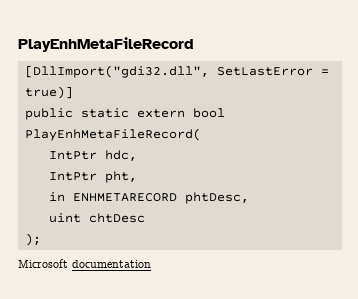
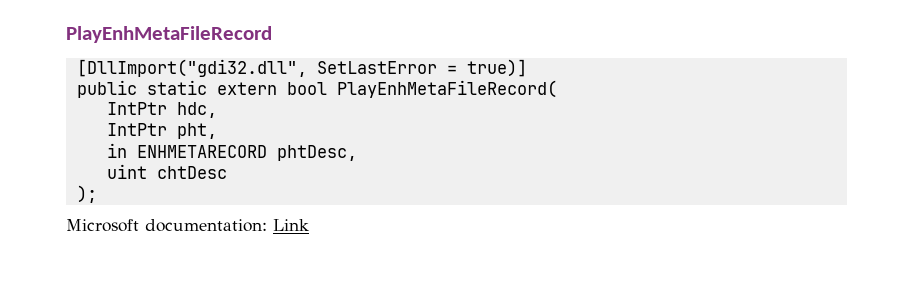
[72,260,151,268] documentation -> [145,219,309,232] documentation: Link

